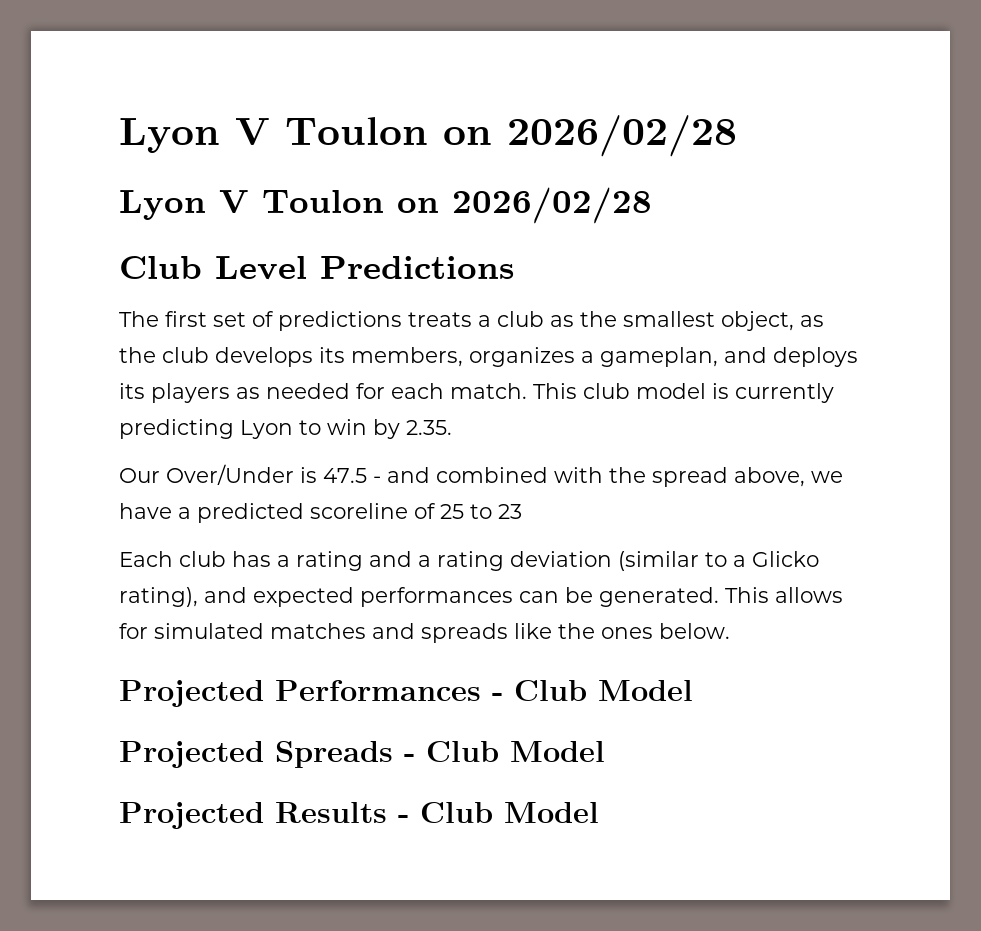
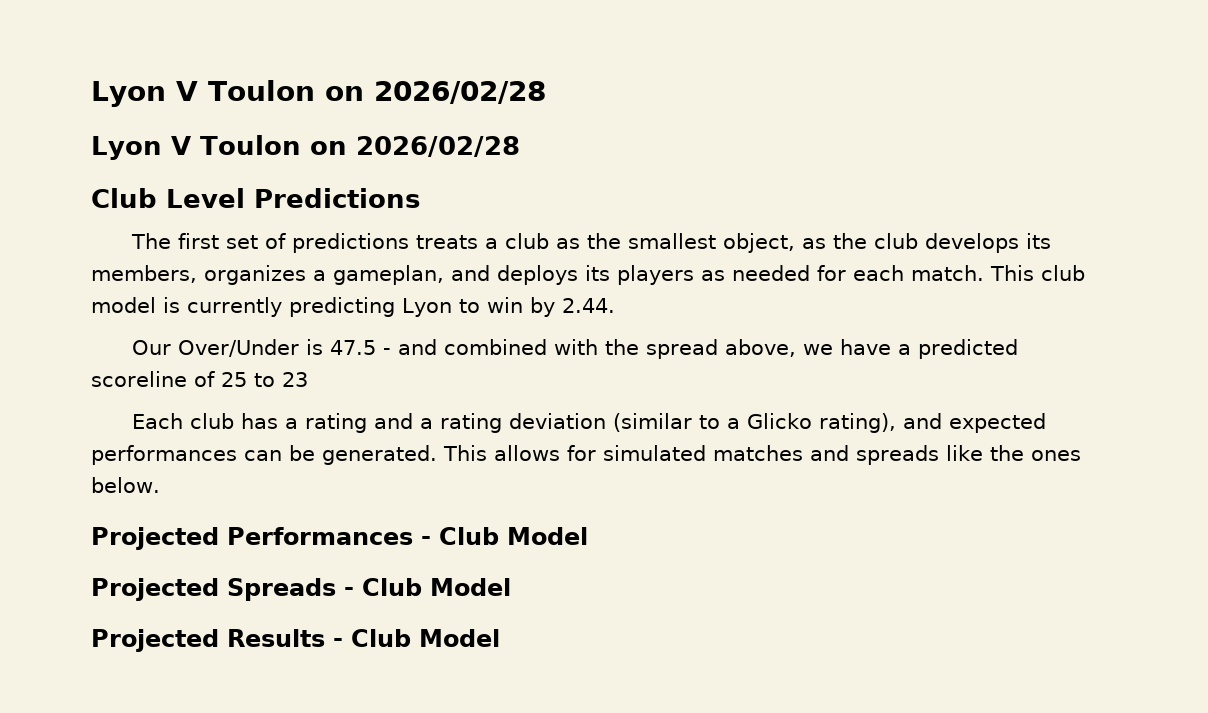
[406,420,452,435] 2.35. -> [561,298,615,313] 2.44.

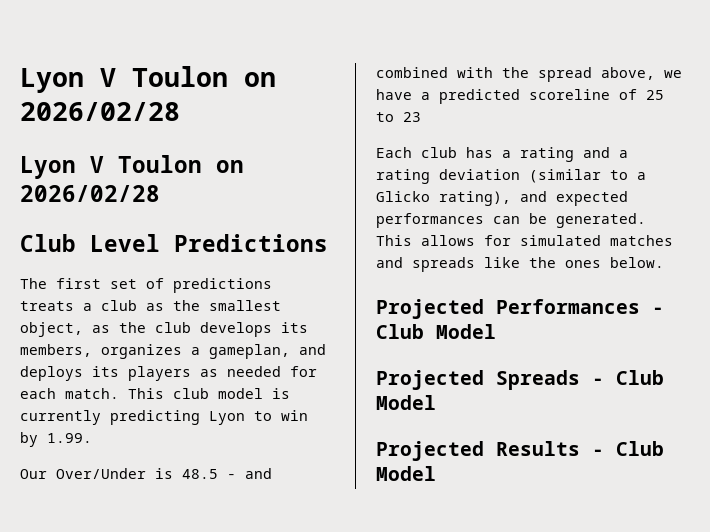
[561,298,615,313] 2.44. -> [47,433,92,443] 1.99.
[329,340,376,355] 47.5 -> [182,469,218,479] 48.5

